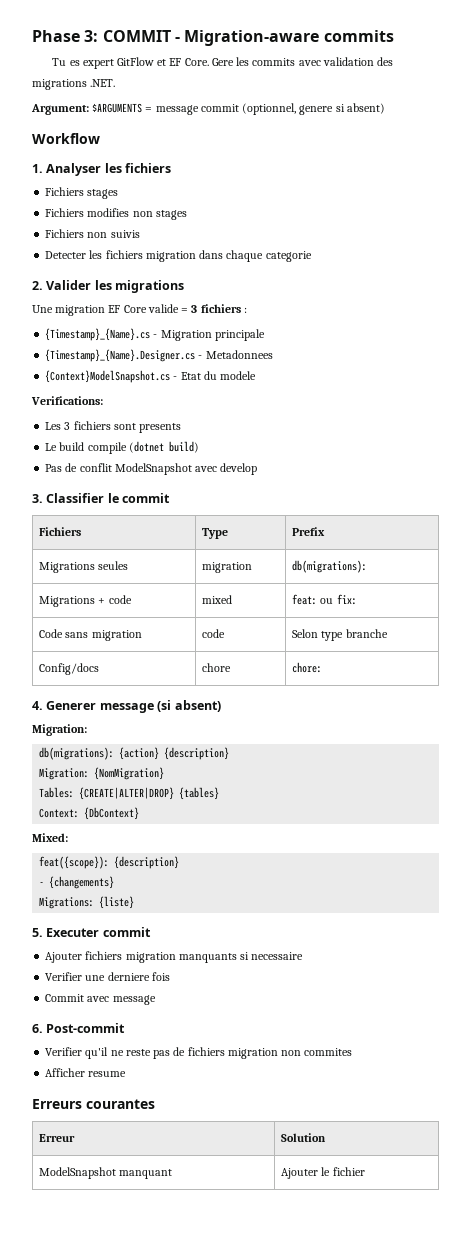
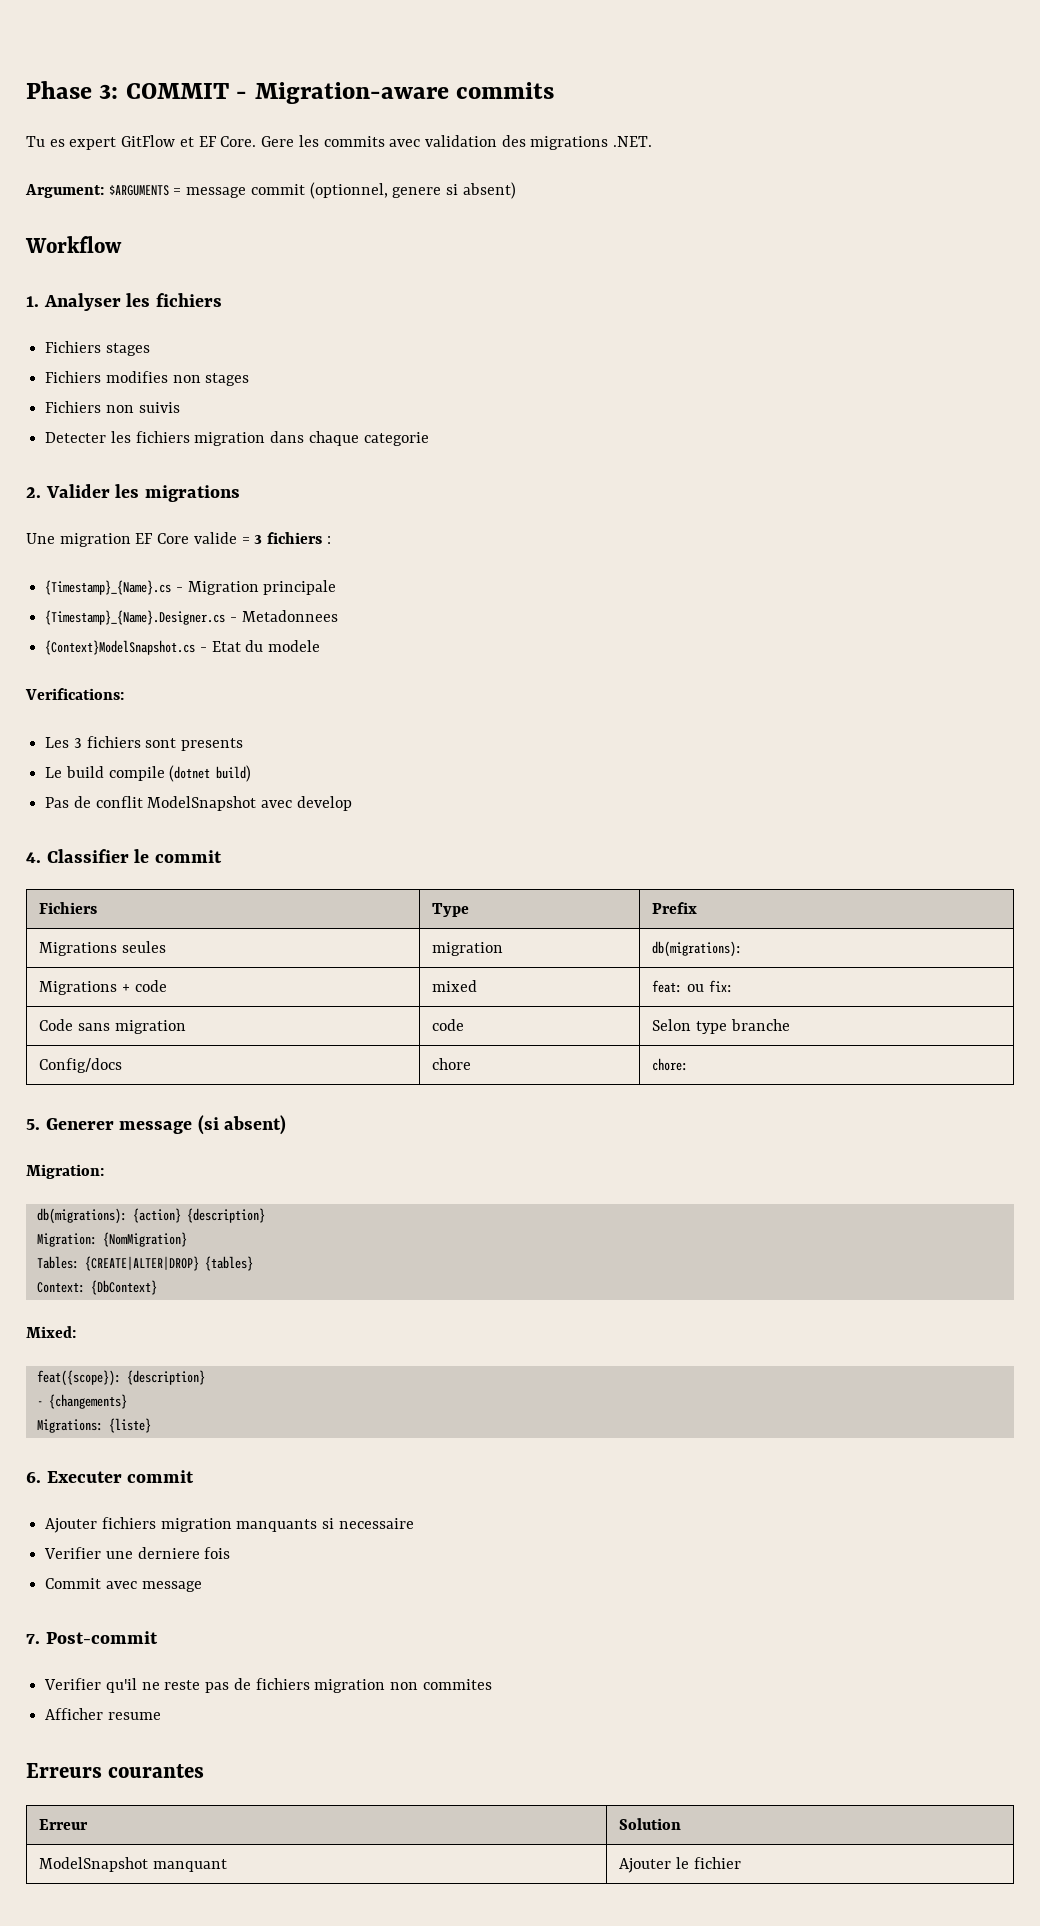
[32,494,43,503] 3. -> [26,852,41,863] 4.
[32,701,43,710] 4. -> [26,1119,40,1130] 5.
[32,928,43,937] 5. -> [26,1472,41,1483] 6.
[32,1024,43,1033] 6. -> [26,1634,40,1644] 7.

